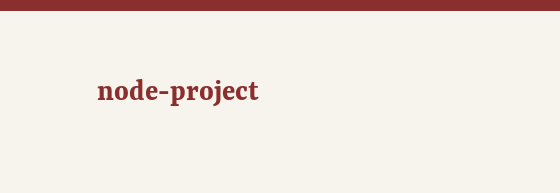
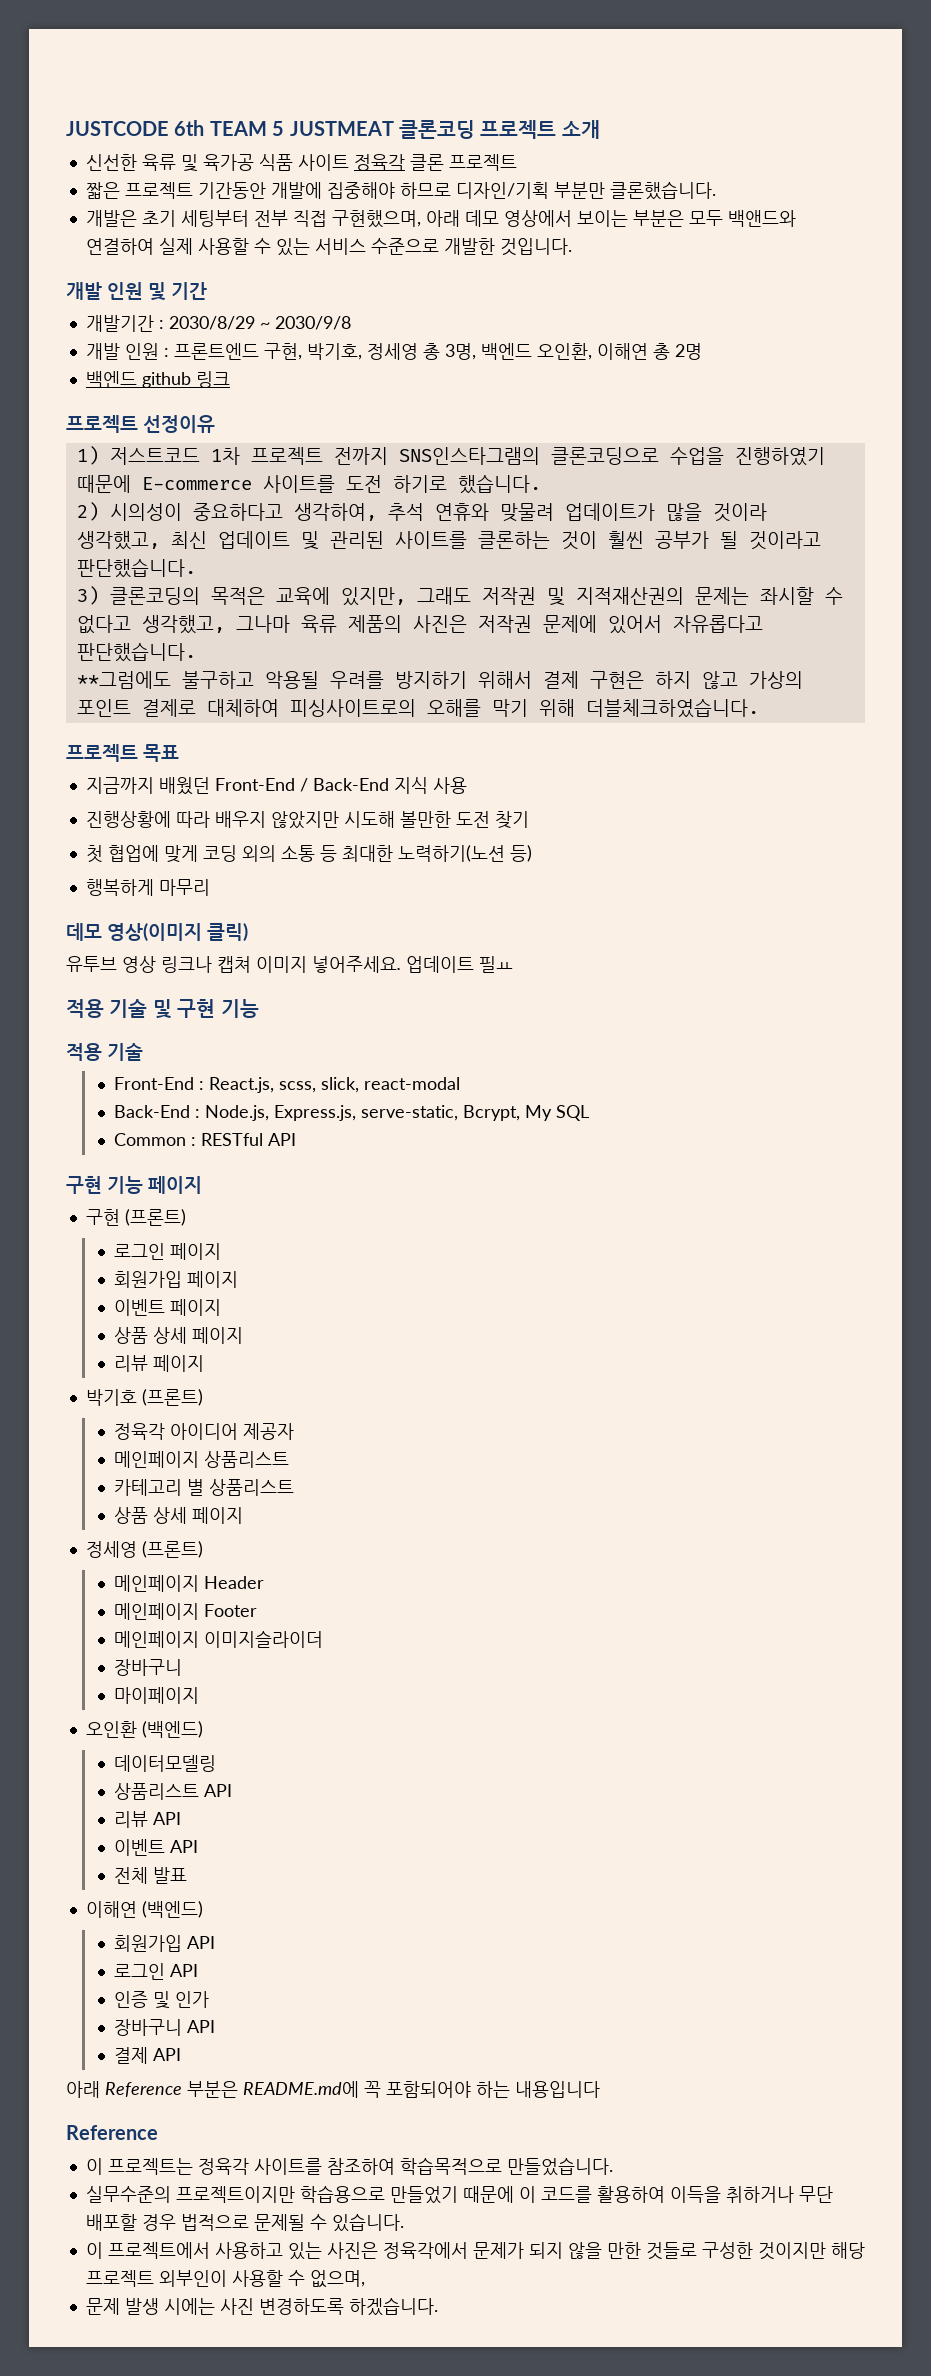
[97,79,259,107] node-project -> [66,120,600,139] [85,154,517,172] [85,181,716,200] [85,210,796,228] [85,238,572,256] [66,282,208,301] [85,315,351,332] [85,343,702,360] [85,371,230,388] [66,415,216,433] [76,446,825,466] [76,474,541,494] [76,502,767,522] [76,531,821,550] [76,558,196,578] [76,586,843,606] [76,615,763,634] [76,642,196,662] [76,671,803,689] [76,698,759,718] [66,744,180,762] [85,777,467,795] [85,811,529,829] [85,845,532,863] [85,879,210,896] [66,923,249,941] [66,956,513,973] [66,999,259,1019] [66,1043,144,1061] [114,1077,461,1093] [114,1105,590,1121] [114,1133,297,1146] [66,1176,203,1194] [85,1209,186,1226] [114,1243,222,1260] [114,1271,239,1288] [114,1299,222,1316] [114,1327,244,1344] [114,1355,205,1372] [85,1389,203,1406] [114,1423,295,1440] [114,1451,290,1468] [114,1479,295,1496] [114,1507,244,1524] [85,1541,203,1558] [114,1575,265,1592] [114,1603,258,1620] [114,1630,324,1648] [114,1659,183,1676] [114,1687,200,1704] [85,1721,203,1738] [114,1755,217,1772] [114,1783,233,1800] [114,1811,182,1828] [114,1839,199,1856] [114,1867,188,1884] [85,1901,203,1918] [114,1935,216,1952] [114,1963,199,1980] [114,1991,210,2009] [114,2019,216,2036] [114,2047,182,2064] [66,2081,600,2098] [66,2125,158,2140] [85,2157,613,2176] [85,2185,833,2204] [85,2213,404,2232] [85,2242,865,2260] [85,2270,365,2288] [85,2297,438,2316] JUSTCODE 6th TEAM 5 JUSTMEAT 클론코딩 프로젝트 소개 // 신선한 육류 및 육가공 식품 사이트 정육각 클론 프로젝트 // 짧은 프로젝트 기간동안 개발에 집중해야 하므로 디자인/기획 부분만 클론했습니다. // 개발은 초기 세팅부터 전부 직접 구현했으며, 아래 데모 영상에서 보이는 부분은 모두 백앤드와 연결하여 실제 사용할 수 있는 서비스 수준으로 개발한 것입니다. // 개발 인원 및 기간 // 개발기간 : 2030/8/29 ~ 2030/9/8 // 개발 인원 : 프론트엔드 구현, 박기호, 정세영 총 3명, 백엔드 오인환, 이해연 총 2명 // 백엔드 github 링크 // 프로젝트 선정이유 // 1) 저스트코드 1차 프로젝트 전까지 SNS인스타그램의 클론코딩으로 수업을 진행하였기 때문에 E-commerce 사이트를 도전 하기로 했습니다. // 2) 시의성이 중요하다고 생각하여, 추석 연휴와 맞물려 업데이트가 많을 것이라 생각했고, 최신 업데이트 및 관리된 사이트를 클론하는 것이 훨씬 공부가 될 것이라고 판단했습니다. // 3) 클론코딩의 목적은 교육에 있지만, 그래도 저작권 및 지적재산권의 문제는 좌시할 수 없다고 생각했고, 그나마 육류 제품의 사진은 저작권 문제에 있어서 자유롭다고 판단했습니다. // **그럼에도 불구하고 악용될 우려를 방지하기 위해서 결제 구현은 하지 않고 가상의 포인트 결제로 대체하여 피싱사이트로의 오해를 막기 위해 더블체크하였습니다. // 프로젝트 목표 // 지금까지 배웠던 Front-End / Back-End 지식 사용 // 진행상황에 따라 배우지 않았지만 시도해 볼만한 도전 찾기 // 첫 협업에 맞게 코딩 외의 소통 등 최대한 노력하기(노션 등) // 행복하게 마무리 // 데모 영상(이미지 클릭) // 유투브 영상 링크나 캡쳐 이미지 넣어주세요. 업데이트 필ㅛ // 적용 기술 및 구현 기능 // 적용 기술 // Front-End : React.js, scss, slick, react-modal // Back-End : Node.js, Express.js, serve-static, Bcrypt, My SQL // Common : RESTful API // 구현 기능 페이지 // 구현 (프론트) // 로그인 페이지 // 회원가입 페이지 // 이벤트 페이지 // 상품 상세 페이지 // 리뷰 페이지 // 박기호 (프론트) // 정육각 아이디어 제공자 // 메인페이지 상품리스트 // 카테고리 별 상품리스트 // 상품 상세 페이지 // 정세영 (프론트) // 메인페이지 Header // 메인페이지 Footer // 메인페이지 이미지슬라이더 // 장바구니 // 마이페이지 // 오인환 (백엔드) // 데이터모델링 // 상품리스트 API // 리뷰 API // 이벤트 API // 전체 발표 // 이해연 (백엔드) // 회원가입 API // 로그인 API // 인증 및 인가 // 장바구니 API // 결제 API // 아래 Reference 부분은 README.md에 꼭 포함되어야 하는 내용입니다 // Reference // 이 프로젝트는 정육각 사이트를 참조하여 학습목적으로 만들었습니다. // 실무수준의 프로젝트이지만 학습용으로 만들었기 때문에 이 코드를 활용하여 이득을 취하거나 무단 배포할 경우 법적으로 문제될 수 있습니다. // 이 프로젝트에서 사용하고 있는 사진은 정육각에서 문제가 되지 않을 만한 것들로 구성한 것이지만 해당 프로젝트 외부인이 사용할 수 없으며, // 문제 발생 시에는 사진 변경하도록 하겠습니다.

